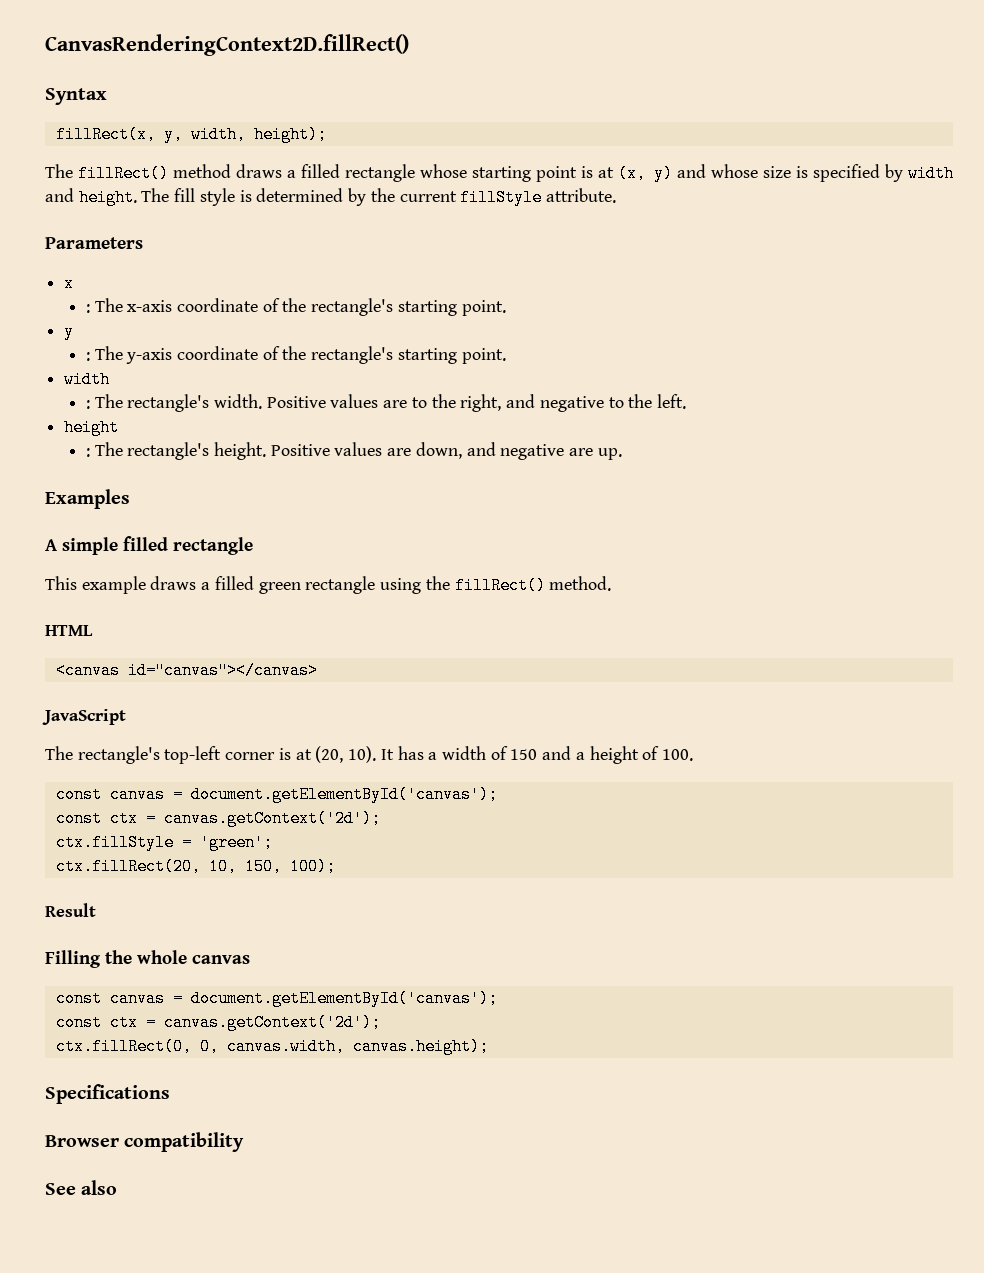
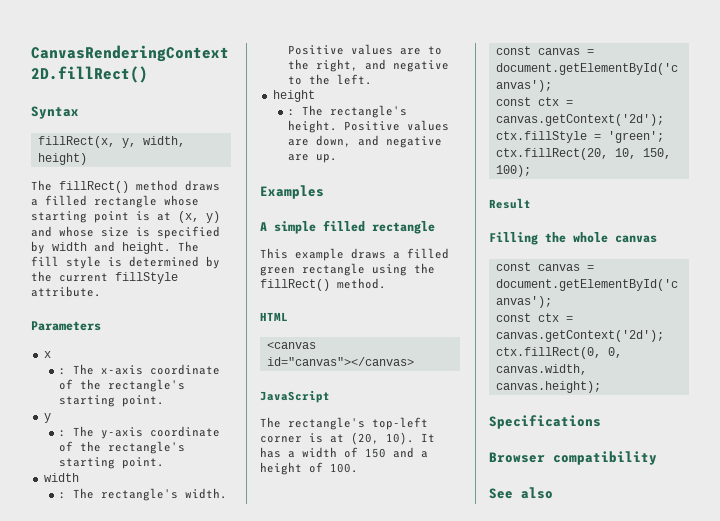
[253,126,327,143] height); -> [37,153,87,165] height)

